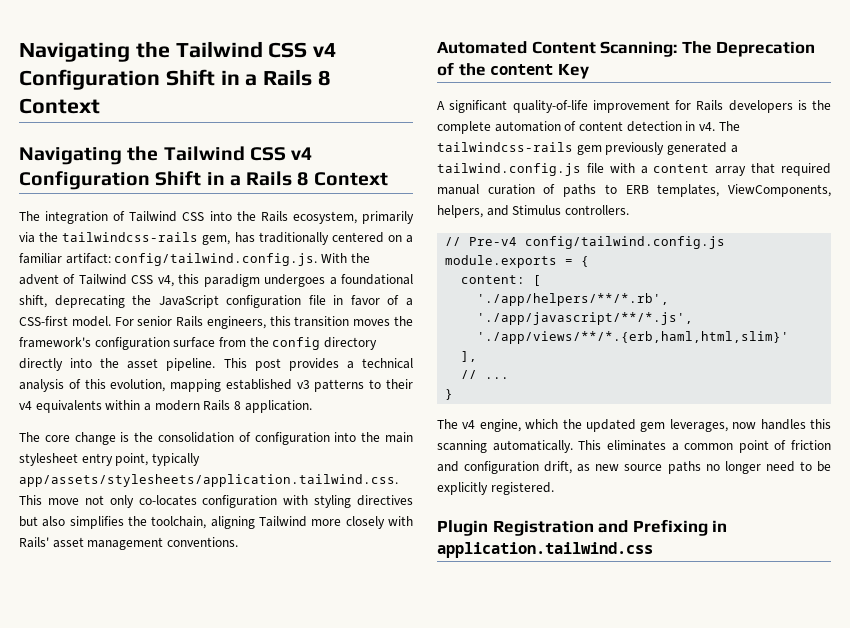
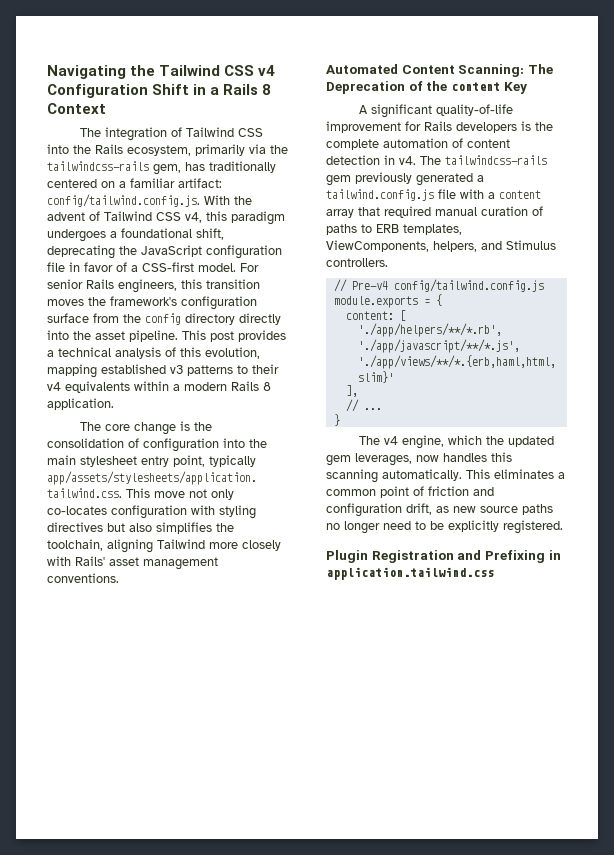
[19,146,313,165] [19,171,388,190] // Navigating the Tailwind CSS v4 Configuration Shift in a Rails 8 Context -> (106, 108) none

